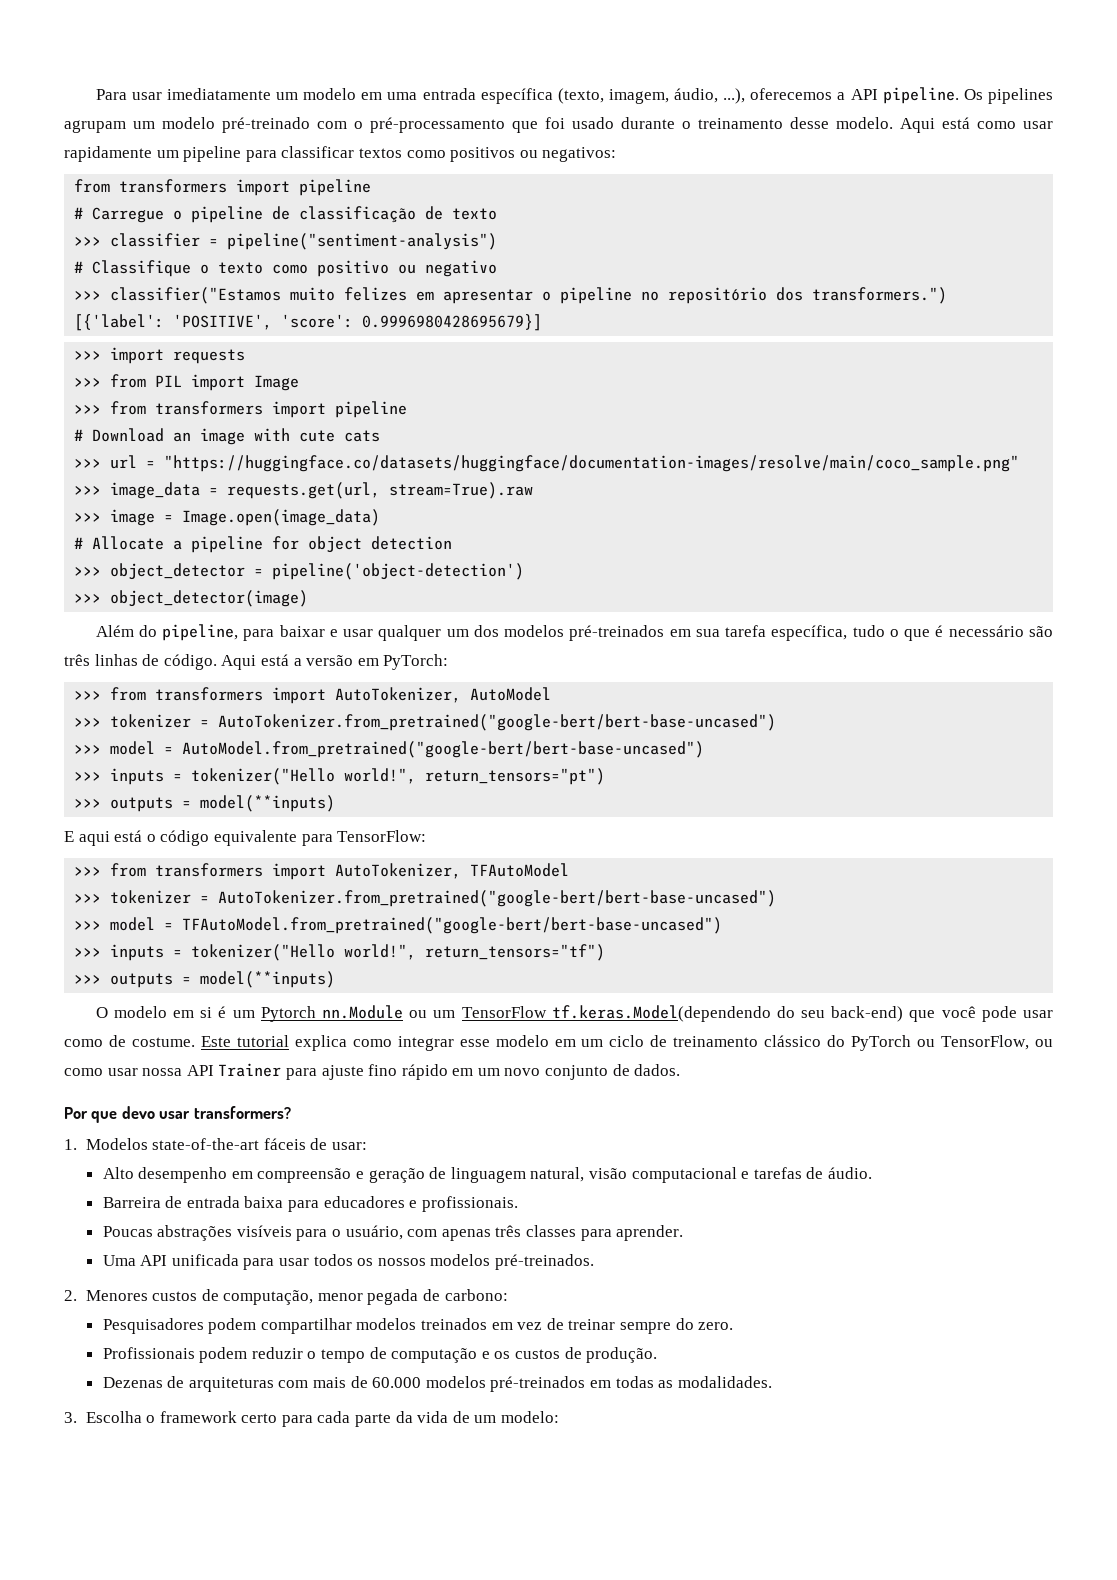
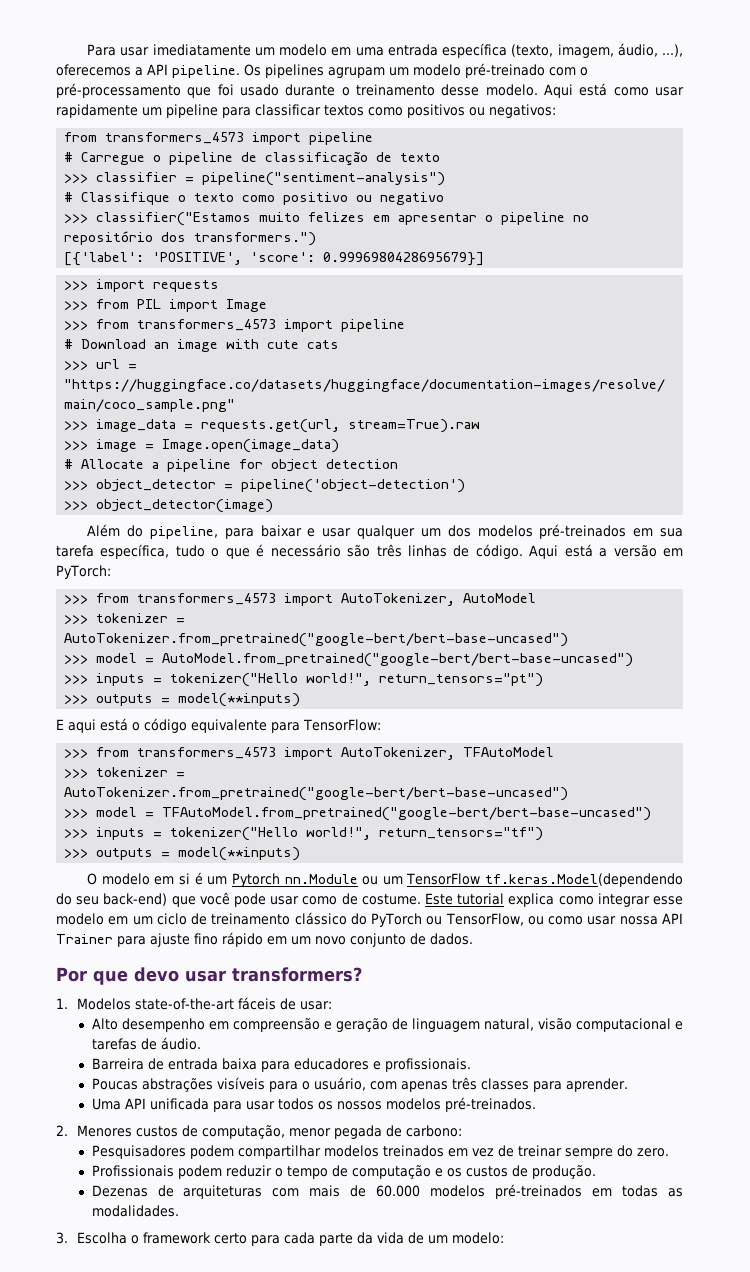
[119,179,228,193] transformers -> [105,132,245,144] transformers_4573
[155,401,264,415] transformers -> [137,319,277,331] transformers_4573
[155,687,264,701] transformers -> [137,593,277,605] transformers_4573
[155,863,264,877] transformers -> [137,747,277,759] transformers_4573

